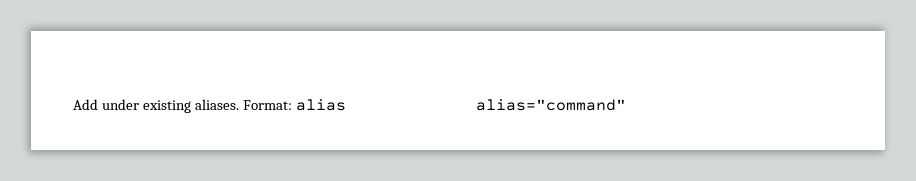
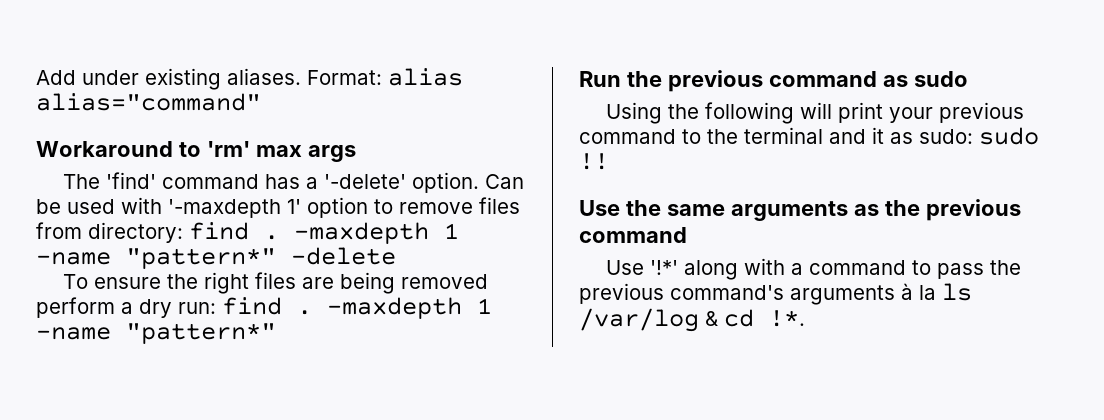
(626, 105) none -> [36,141,356,162] [63,172,525,193] [36,197,520,218] [36,222,459,244] [36,247,396,269] [63,272,489,294] [36,297,492,319] [36,323,276,344] [579,70,968,92] [606,102,1025,124] [579,127,1039,145] [579,153,609,170] [579,199,1021,221] [579,227,687,243] [606,258,1022,280] [579,283,972,305] [579,308,805,332] // Workaround to 'rm' max args // The 'find' command has a '-delete' option. Can be used with '-maxdepth 1' option to remove files from directory: find . -maxdepth 1 -name "pattern*" -delete // To ensure the right files are being removed perform a dry run: find . -maxdepth 1 -name "pattern*" // Run the previous command as sudo // Using the following will print your previous command to the terminal and it as sudo: sudo !! // Use the same arguments as the previous command // Use '!*' along with a command to pass the previous command's arguments à la ls /var/log & cd !*.

